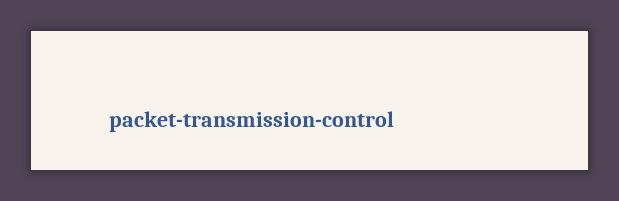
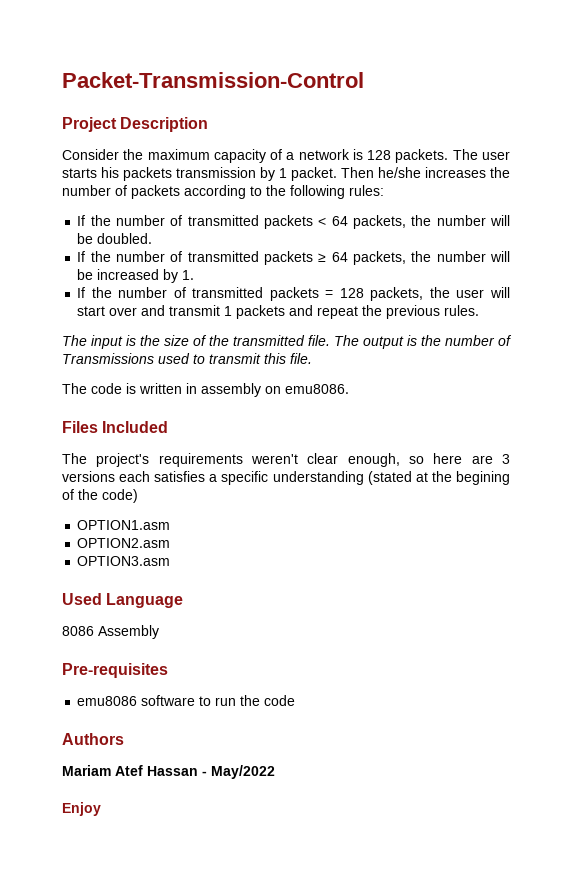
[109,111,394,132] packet-transmission-control -> [62,72,364,88] [62,117,209,132] [62,149,510,163] [62,167,510,181] [62,185,384,199] [77,215,510,229] [77,233,153,244] [77,251,510,265] [77,269,195,283] [77,287,510,301] [77,305,480,319] [62,335,512,349] [62,353,312,364] [62,383,349,397] [62,421,169,433] [62,453,510,467] [62,471,510,485] [62,489,138,503] [77,520,171,530] [77,538,171,548] [77,556,171,566] [62,593,184,608] [62,625,159,639] [62,663,168,678] [77,695,296,706] [62,733,124,745] [62,765,275,779] [62,802,101,816] Packet-Transmission-Control // Project Description // Consider the maximum capacity of a network is 128 packets. The user starts his packets transmission by 1 packet. Then he/she increases the number of packets according to the following rules: // If the number of transmitted packets < 64 packets, the number will be doubled. // If the number of transmitted packets ≥ 64 packets, the number will be increased by 1. // If the number of transmitted packets = 128 packets, the user will start over and transmit 1 packets and repeat the previous rules. // The input is the size of the transmitted file. The output is the number of Transmissions used to transmit this file. // The code is written in assembly on emu8086. // Files Included // The project's requirements weren't clear enough, so here are 3 versions each satisfies a specific understanding (stated at the begining of the code) // OPTION1.asm // OPTION2.asm // OPTION3.asm // Used Language // 8086 Assembly // Pre-requisites // emu8086 software to run the code // Authors // Mariam Atef Hassan - May/2022 // Enjoy

